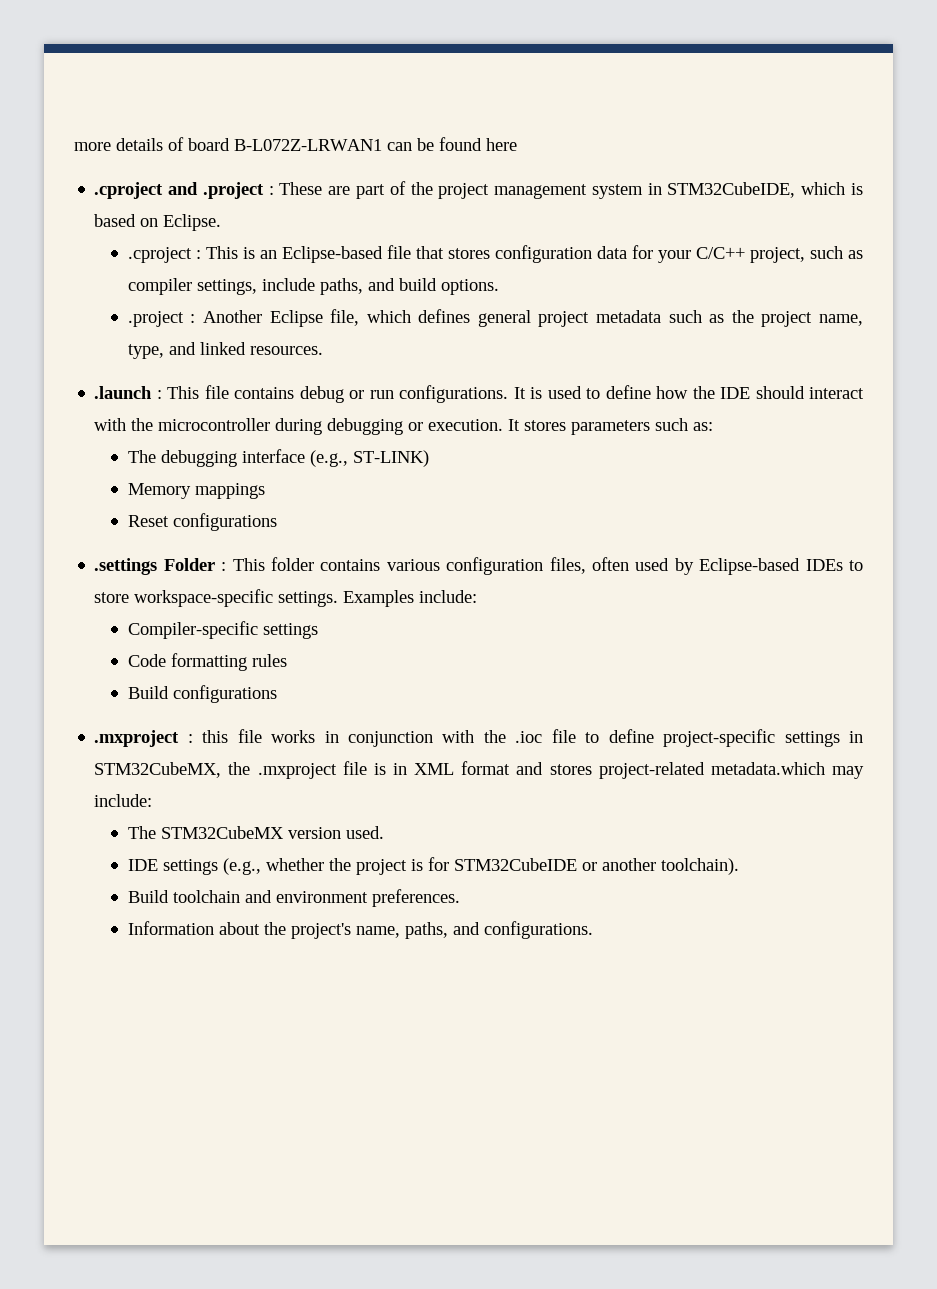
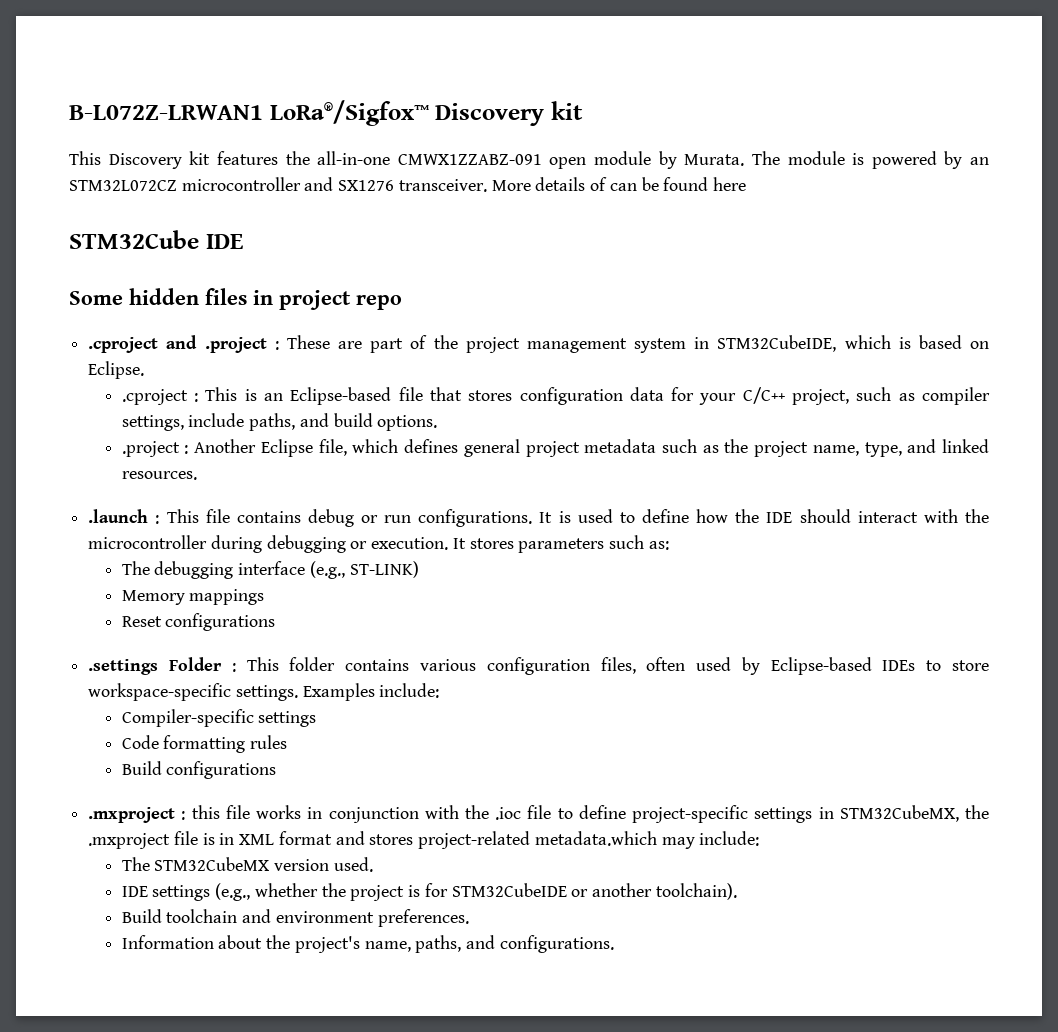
[74,137,517,151] more details of board B-L072Z-LRWAN1 can be found here -> [69,100,583,126] [69,151,989,169] [69,177,746,192] [69,230,243,249] [69,288,402,310] B-L072Z-LRWAN1 LoRa®/Sigfox™ Discovery kit // This Discovery kit features the all-in-one CMWX1ZZABZ-091 open module by Murata. The module is powered by an STM32L072CZ microcontroller and SX1276 transceiver. More details of can be found here // STM32Cube IDE // Some hidden files in project repo

